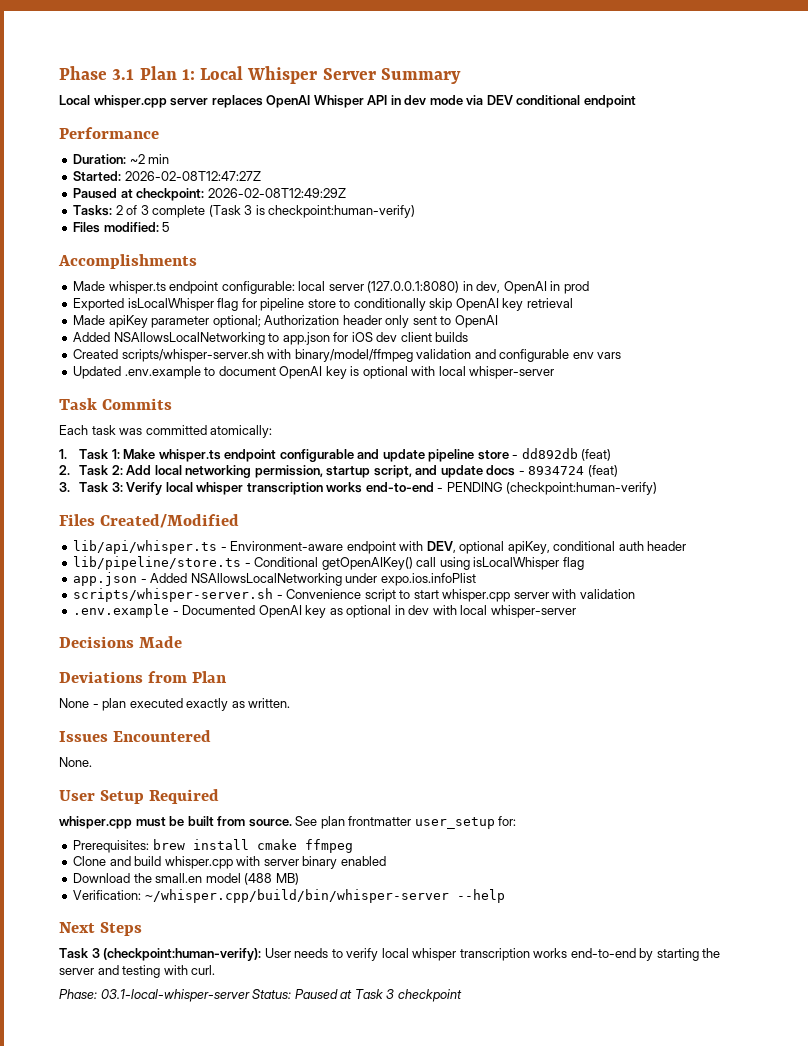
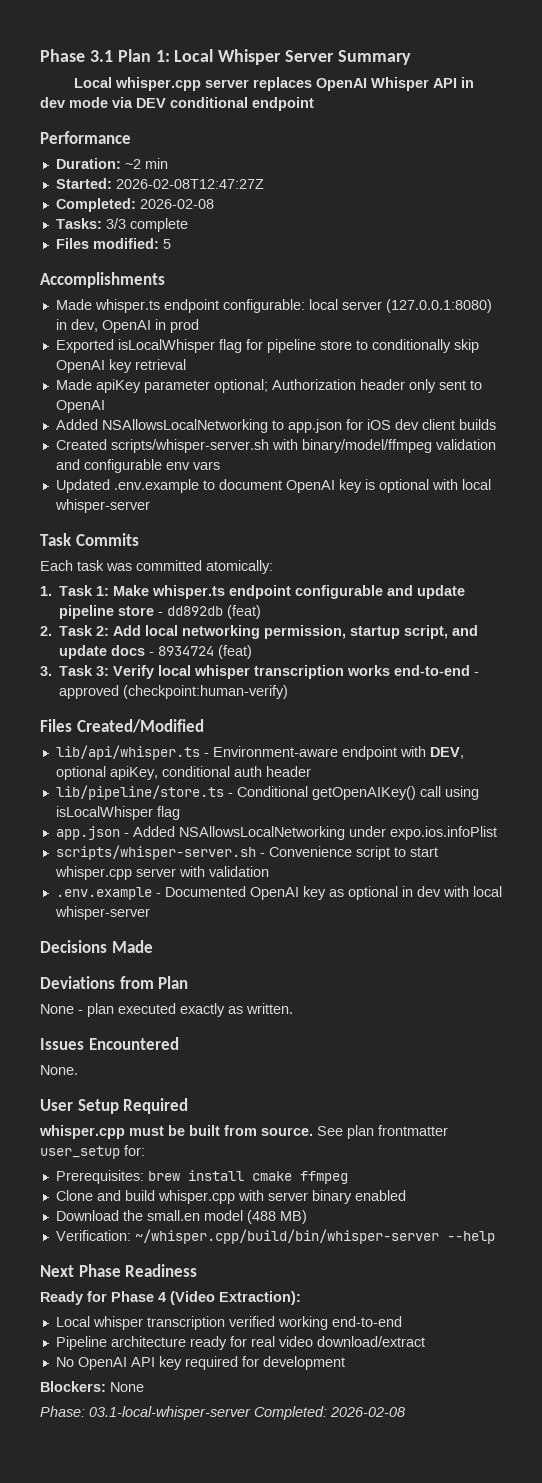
[73,188,346,201] [73,205,416,218] Paused at checkpoint: 2026-02-08T12:49:29Z // Tasks: 2 of 3 complete (Task 3 is checkpoint:human-verify) -> [55,198,214,212] [55,218,188,232] Completed: 2026-02-08 // Tasks: 3/3 complete
[446,482,503,492] PENDING -> [59,685,120,699] approved
[99,922,142,936] [59,948,721,961] [59,965,216,978] [59,989,462,1002] Steps // Task 3 (checkpoint:human-verify): User needs to verify local whisper transcription works end-to-end by starting the server and testing with curl. // Phase: 03.1-local-whisper-server Status: Paused at Task 3 checkpoint -> [78,1264,198,1277] [40,1291,301,1305] [55,1316,402,1330] [55,1336,425,1350] [55,1356,345,1370] [40,1381,144,1392] [40,1406,405,1420] Phase Readiness // Ready for Phase 4 (Video Extraction): // Local whisper transcription verified working end-to-end // Pipeline architecture ready for real video download/extract // No OpenAI API key required for development // Blockers: None // Phase: 03.1-local-whisper-server Completed: 2026-02-08

